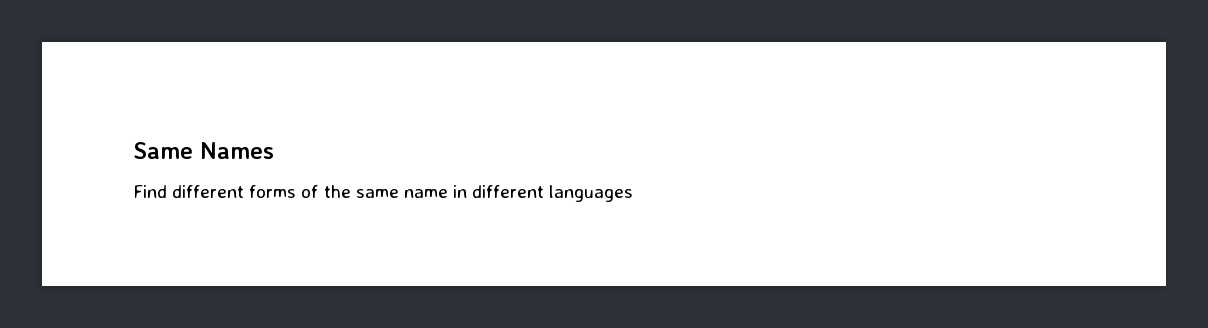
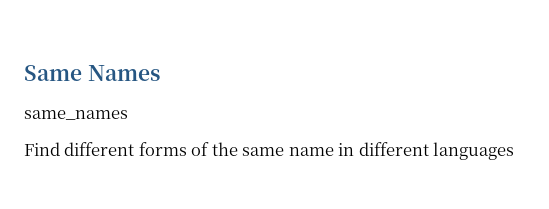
(274, 150) none -> [24,110,128,120] // same_names

